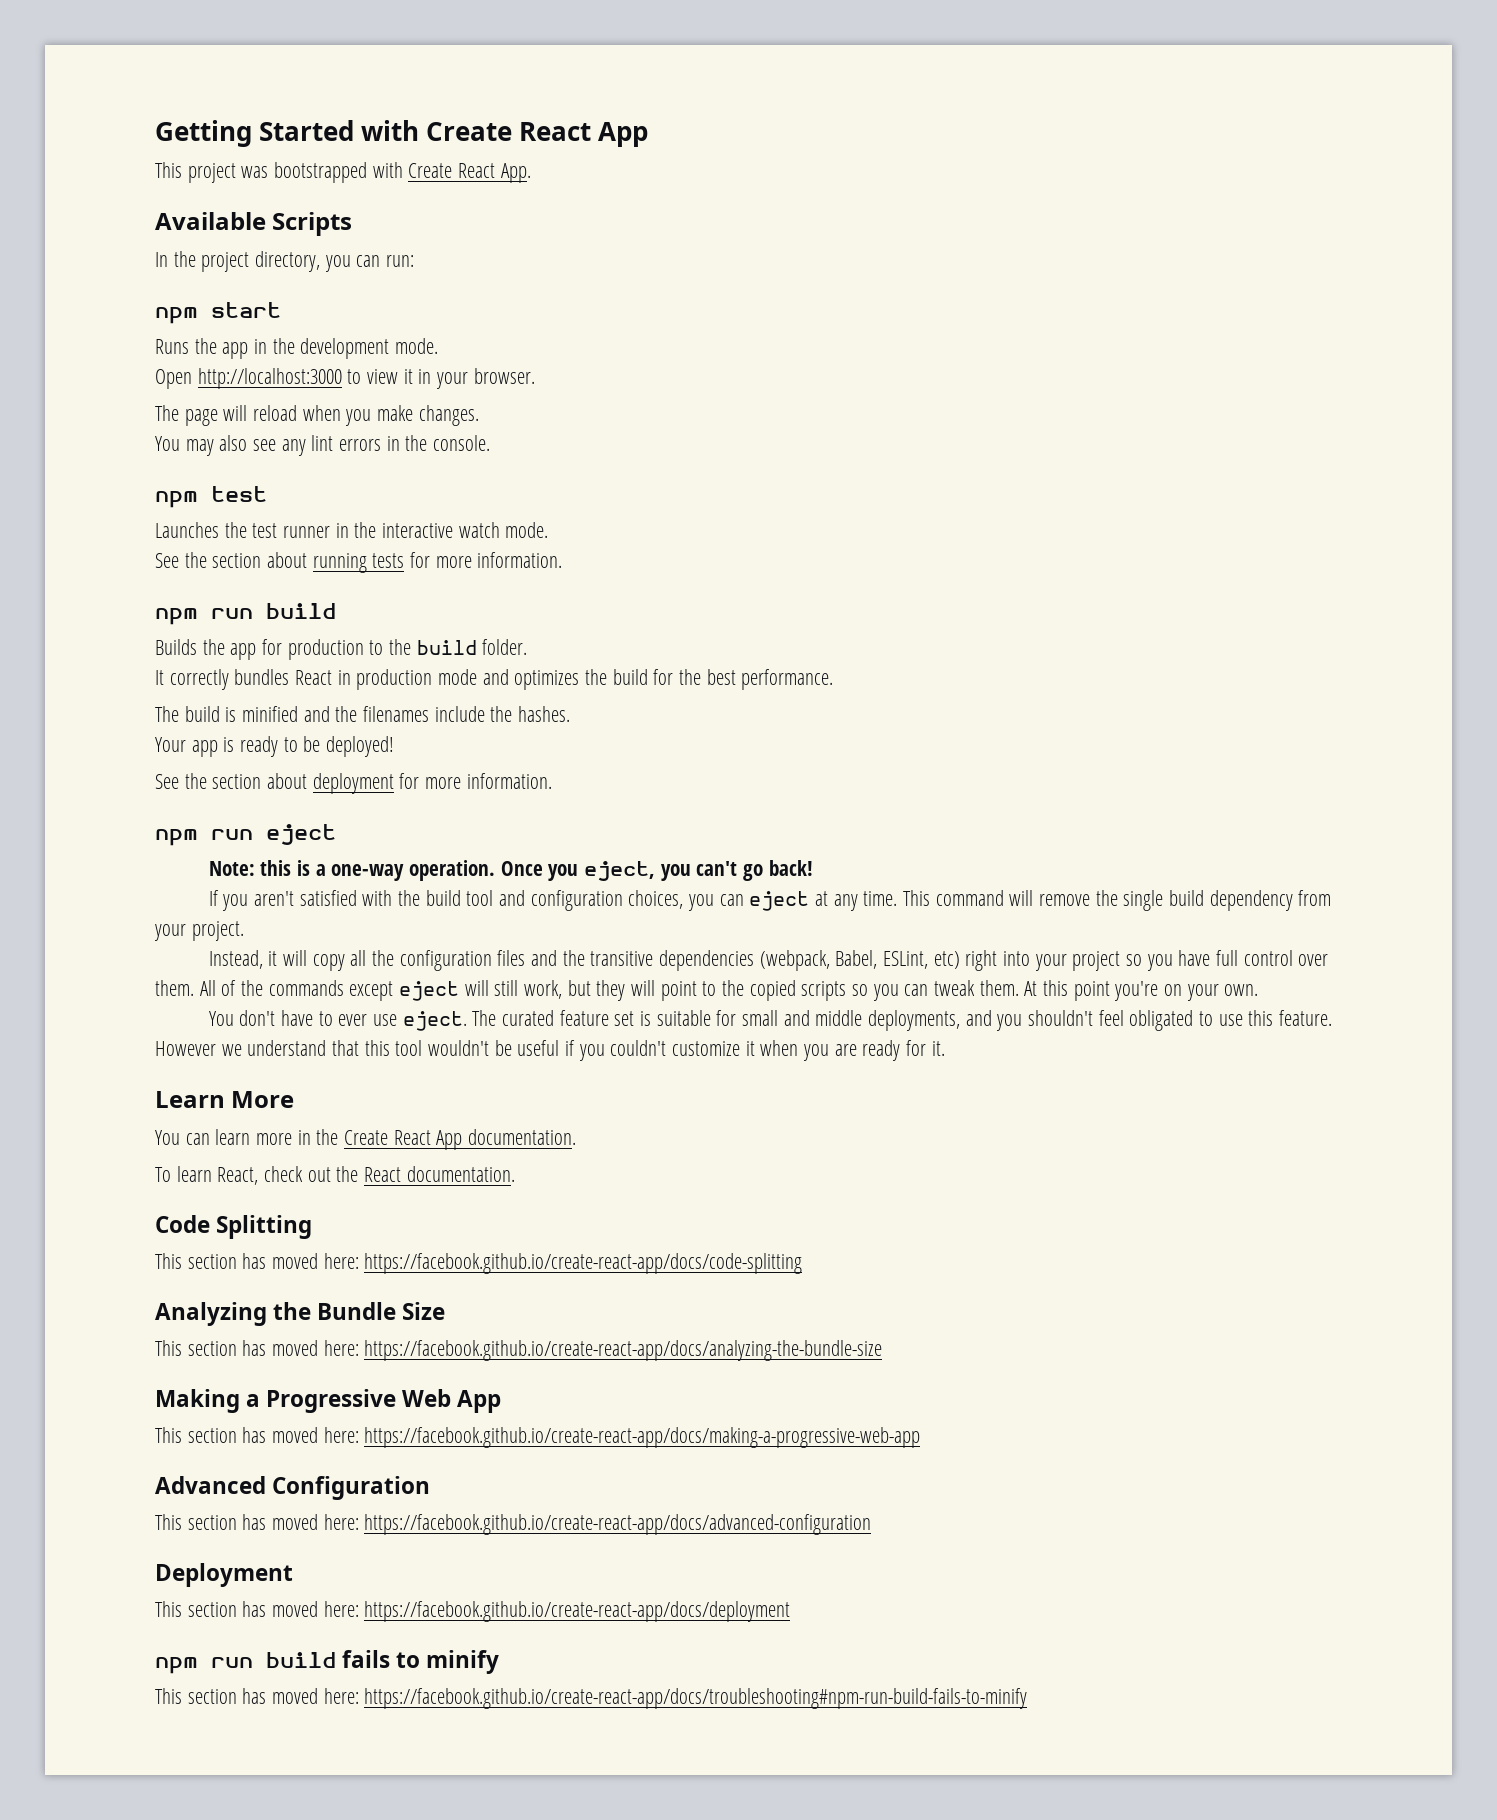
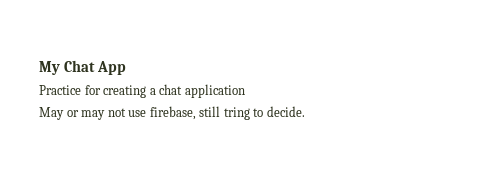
[155,120,649,147] [155,162,531,183] [155,212,353,236] [155,251,415,272] [155,302,281,324] [155,338,439,359] [155,368,535,389] [155,405,479,426] [155,435,491,456] [155,486,267,508] [155,522,549,538] [155,552,563,573] [155,603,336,625] [155,639,528,660] [155,669,834,690] [155,706,571,722] [155,736,395,757] [155,773,552,794] [155,824,336,846] [208,860,813,881] [208,890,1332,911] [154,921,244,941] [208,950,1329,971] [155,980,1259,1001] [208,1010,1332,1031] [155,1040,945,1061] [155,1091,295,1108] [155,1129,577,1150] [155,1166,515,1185] [155,1215,313,1239] [155,1253,803,1274] [155,1302,446,1326] [155,1340,883,1361] [155,1389,502,1413] [155,1427,921,1448] [155,1476,431,1500] [155,1514,872,1535] [155,1563,293,1587] [155,1601,791,1622] [155,1650,500,1674] [155,1688,1028,1709] Getting Started with Create React App // This project was bootstrapped with Create React App. // Available Scripts // In the project directory, you can run: // npm start // Runs the app in the development mode. // Open http://localhost:3000 to view it in your browser. // The page will reload when you make changes. // You may also see any lint errors in the console. // npm test // Launches the test runner in the interactive watch mode. // See the section about running tests for more information. // npm run build // Builds the app for production to the build folder. // It correctly bundles React in production mode and optimizes the build for the best performance. // The build is minified and the filenames include the hashes. // Your app is ready to be deployed! // See the section about deployment for more information. // npm run eject // Note: this is a one-way operation. Once you eject, you can't go back! // If you aren't satisfied with the build tool and configuration choices, you can eject at any time. This command will remove the single build dependency from your project. // Instead, it will copy all the configuration files and the transitive dependencies (webpack, Babel, ESLint, etc) right into your project so you have full control over them. All of the commands except eject will still work, but they will point to the copied scripts so you can tweak them. At this point you're on your own. // You don't have to ever use eject. The curated feature set is suitable for small and middle deployments, and you shouldn't feel obligated to use this feature. However we understand that this tool wouldn't be useful if you couldn't customize it when you are ready for it. // Learn More // You can learn more in the Create React App documentation. // To learn React, check out the React documentation. // Code Splitting // This section has moved here: https://facebook.github.io/create-react-app/docs/code-splitting // Analyzing the Bundle Size // This section has moved here: https://facebook.github.io/create-react-app/docs/analyzing-the-bundle-size // Making a Progressive Web App // This section has moved here: https://facebook.github.io/create-react-app/docs/making-a-progressive-web-app // Advanced Configuration // This section has moved here: https://facebook.github.io/create-react-app/docs/advanced-configuration // Deployment // This section has moved here: https://facebook.github.io/create-react-app/docs/deployment // npm run build fails to minify // This section has moved here: https://facebook.github.io/create-react-app/docs/troubleshooting#npm-run-build-fails-to-minify -> [39,60,127,75] [39,84,245,98] [39,106,305,120] My Chat App // Practice for creating a chat application // May or may not use firebase, still tring to decide.

